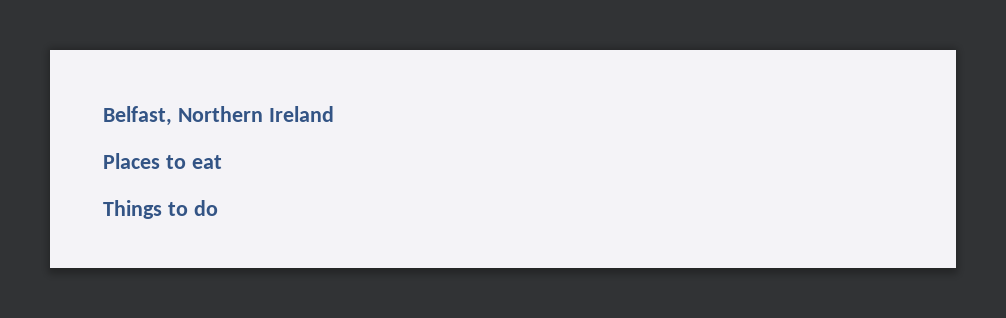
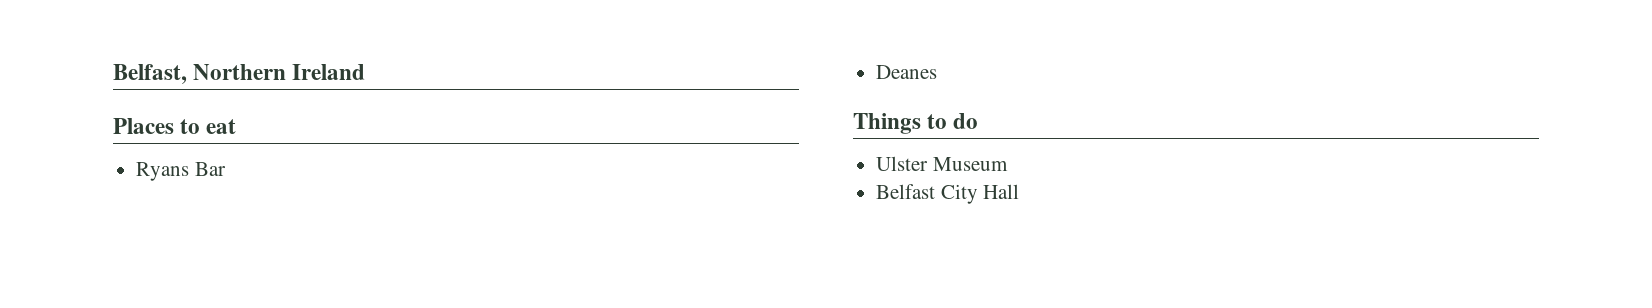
(222, 162) none -> [136,162,226,181] [876,65,938,79] // Ryans Bar // Deanes
(218, 208) none -> [876,156,1008,171] [876,184,1020,204] // Ulster Museum // Belfast City Hall

